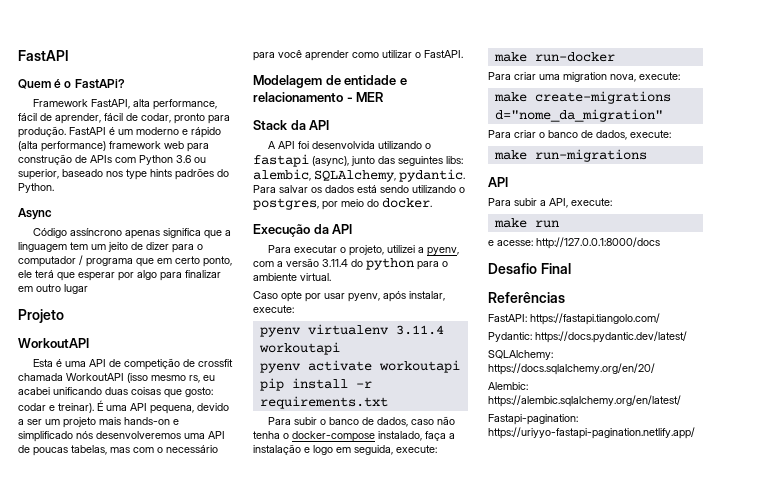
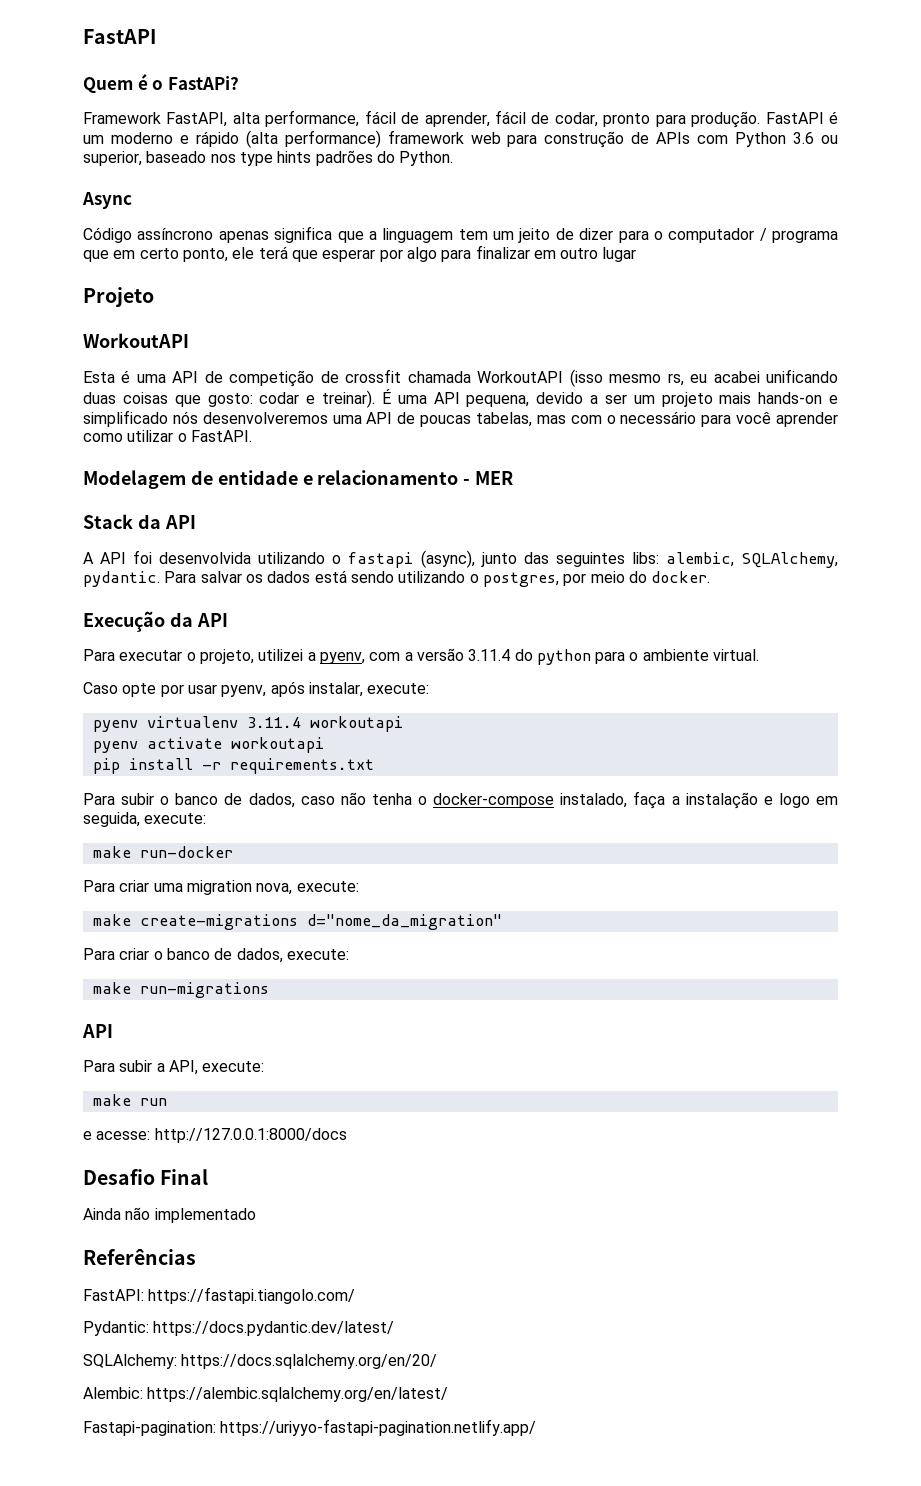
(571, 268) none -> [83,1207,256,1223] // Ainda não implementado

